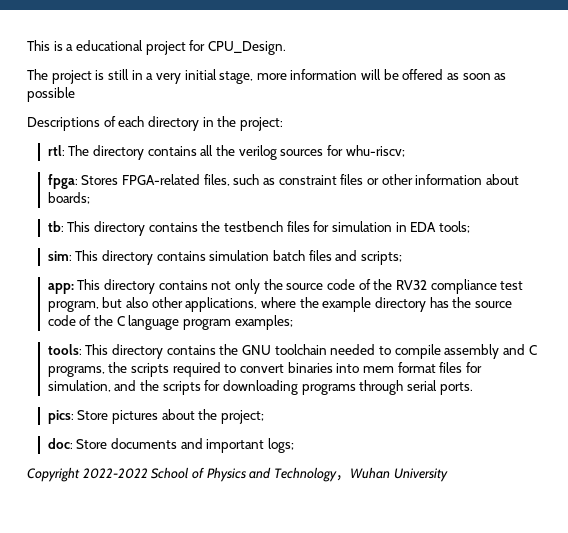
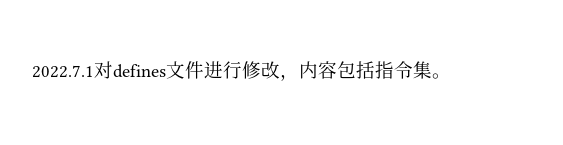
[27,40,286,55] [27,69,507,84] [27,87,75,102] [27,116,283,131] [47,145,405,160] [47,174,519,189] [47,192,90,204] [47,221,470,236] [47,250,402,265] [47,279,524,294] [47,297,512,312] [47,315,293,330] [47,344,537,359] [47,362,482,377] [47,380,473,395] [47,409,265,424] [47,438,295,453] [27,467,448,482] This is a educational project for CPU_Design. // The project is still in a very initial stage, more information will be offered as soon as possible // Descriptions of each directory in the project: // rtl: The directory contains all the verilog sources for whu-riscv; // fpga: Stores FPGA-related files, such as constraint files or other information about boards; // tb: This directory contains the testbench files for simulation in EDA tools; // sim: This directory contains simulation batch files and scripts; // app: This directory contains not only the source code of the RV32 compliance test program, but also other applications, where the example directory has the source code of the C language program examples; // tools: This directory contains the GNU toolchain needed to compile assembly and C programs, the scripts required to convert binaries into mem format files for simulation, and the scripts for downloading programs through serial ports. // pics: Store pictures about the project; // doc: Store documents and important logs; // Copyright 2022-2022 School of Physics and Technology，Wuhan University -> [32,61,451,81] 2022.7.1对defines文件进行修改，内容包括指令集。

